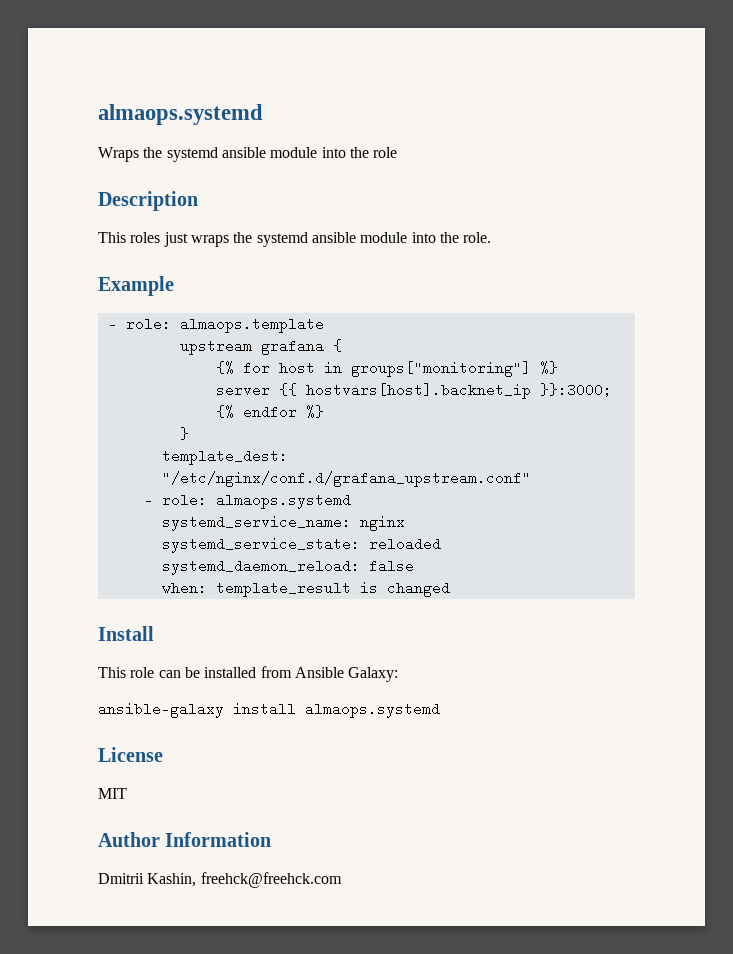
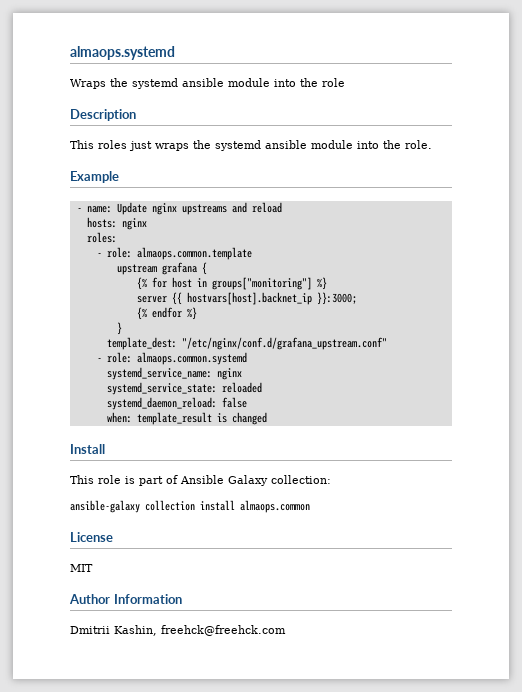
[107,317,324,333] // - role: almaops.template -> [76,202,282,215] [86,217,147,230] [86,232,117,243] [96,247,252,260] // - name: Update nginx upstreams and reload // hosts: nginx // roles: // - role: almaops.common.template
[215,493,351,509] almaops.systemd -> [136,352,247,365] almaops.common.systemd
[158,666,399,682] [98,702,440,718] can be installed from Ansible Galaxy: // ansible-galaxy install almaops.systemd -> [125,475,331,486] [70,500,310,513] is part of Ansible Galaxy collection: // ansible-galaxy collection install almaops.common

